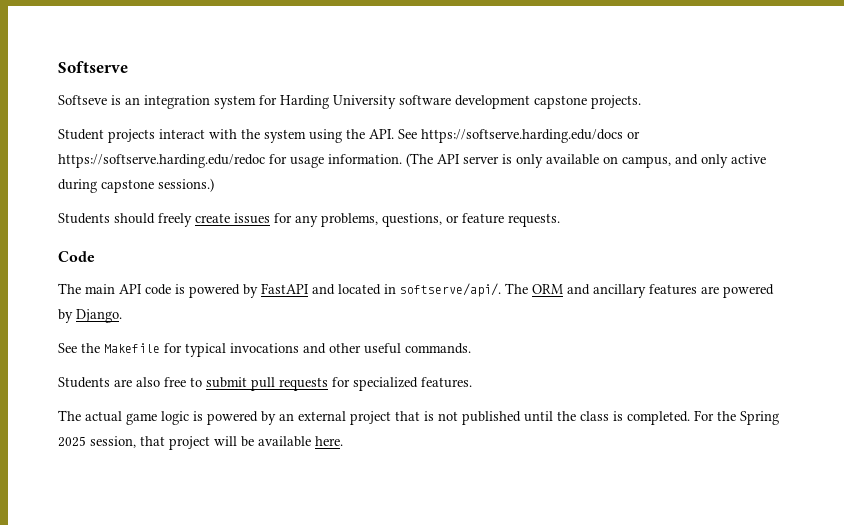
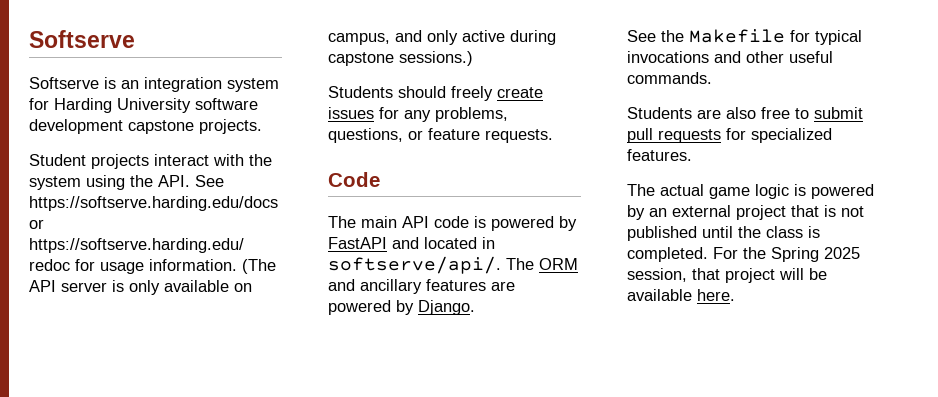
[58,95,107,105] Softseve -> [29,77,99,89] Softserve

